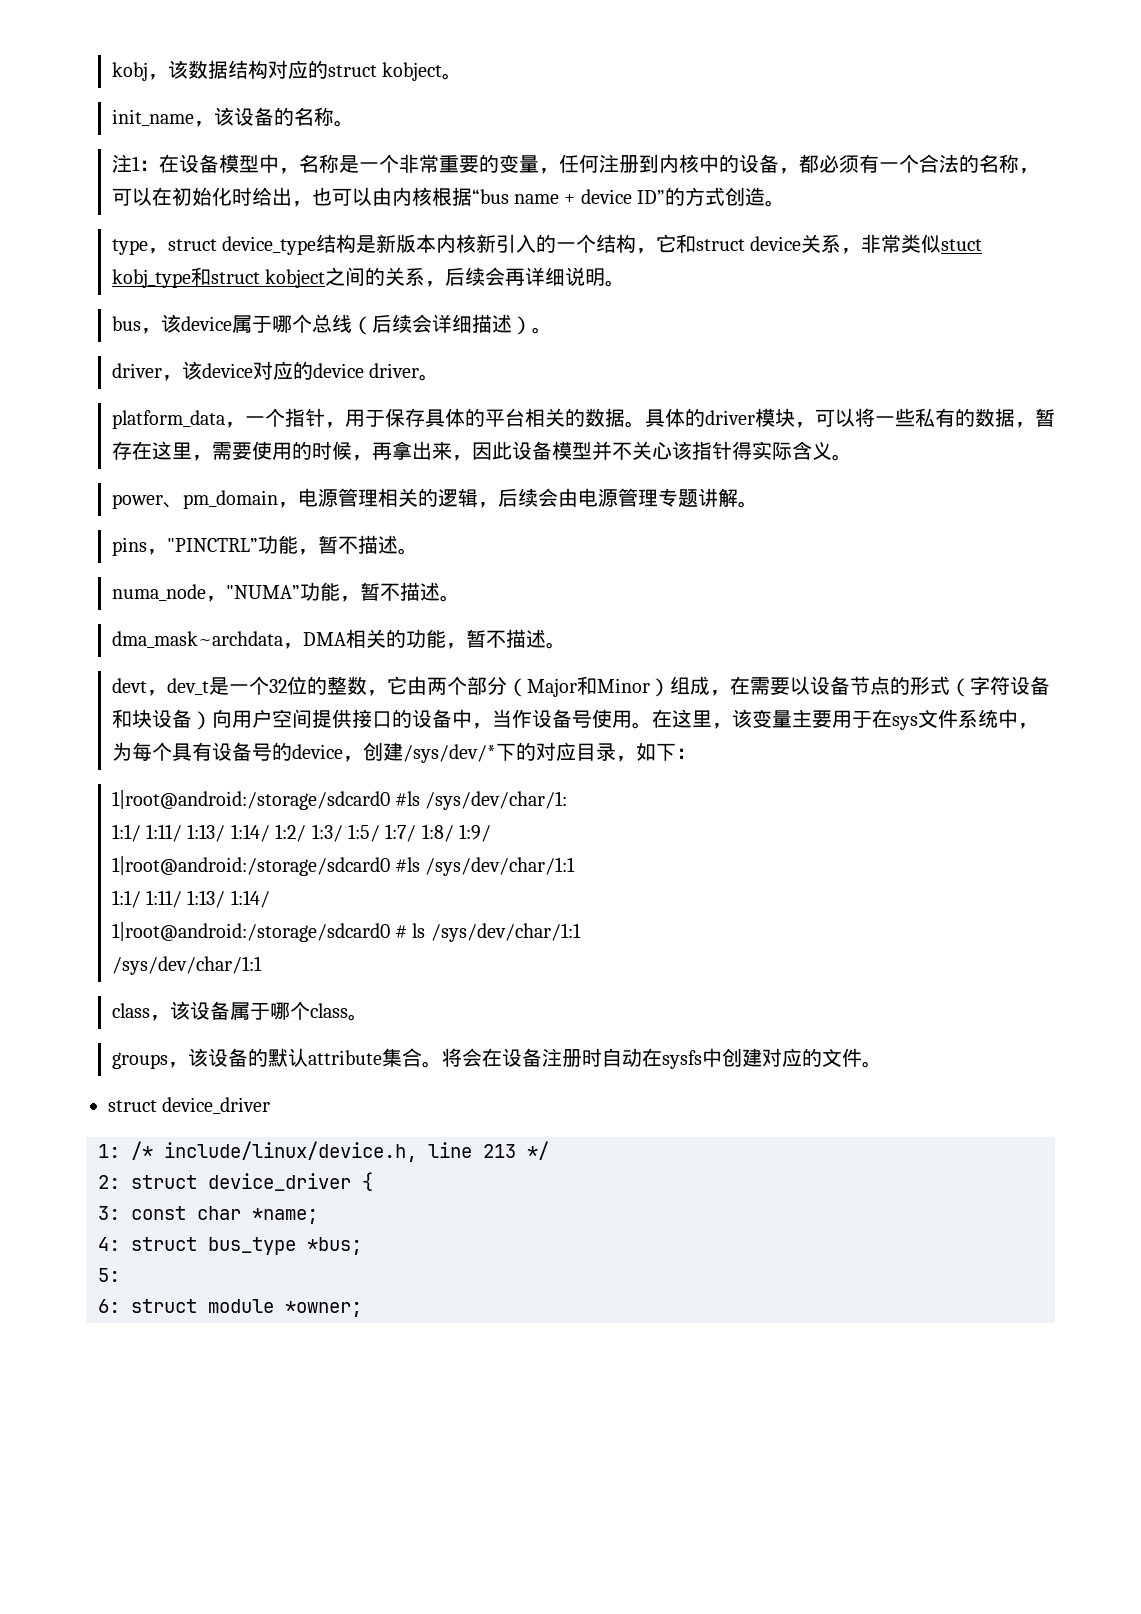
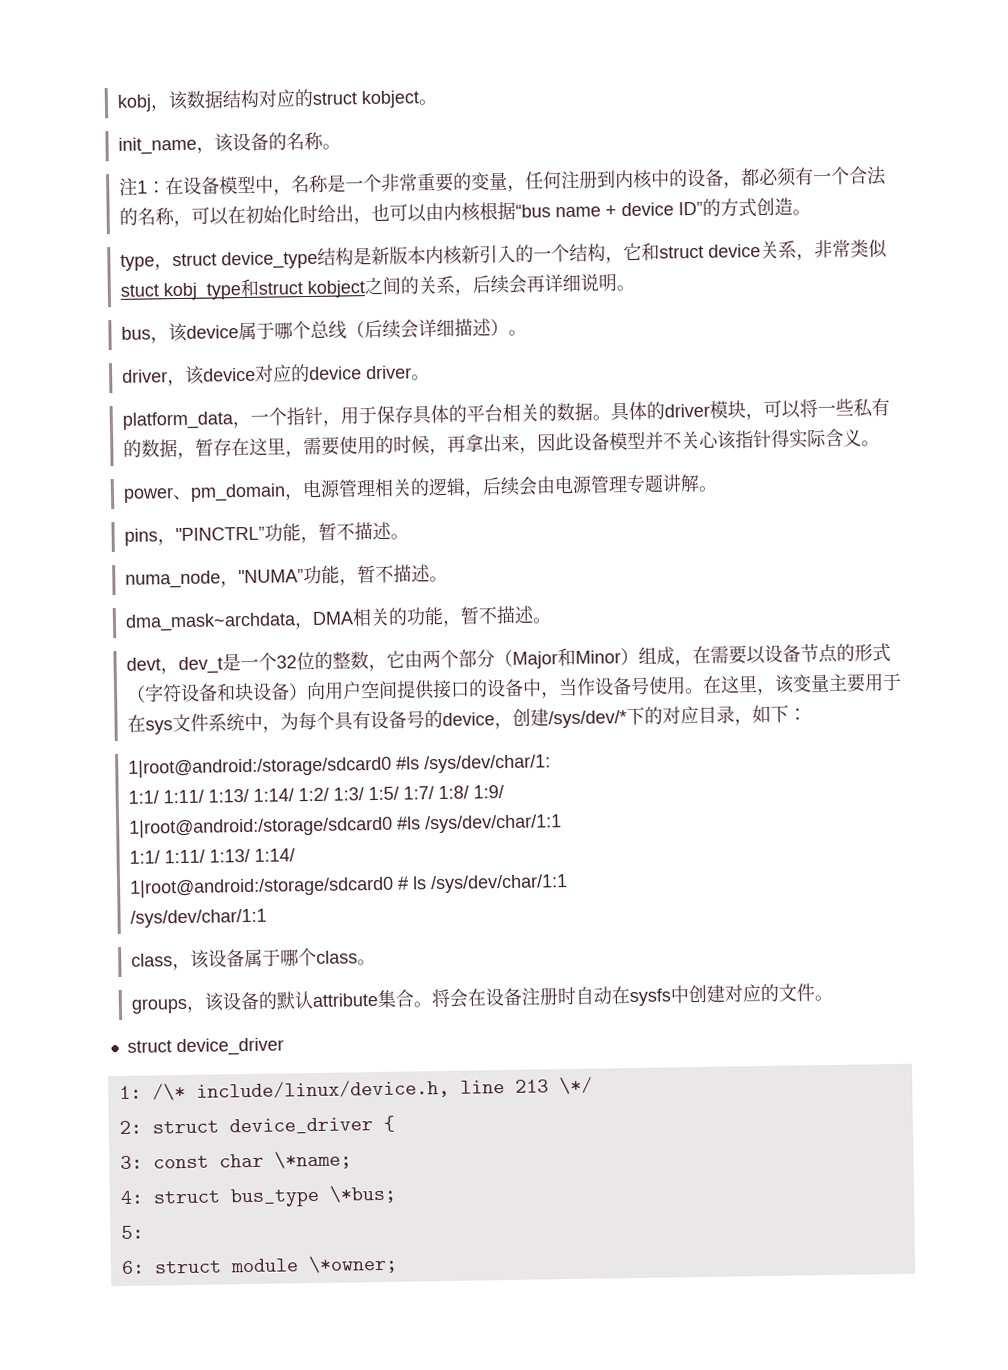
[131,1141,153,1160] /* -> [151,1083,186,1101] /\*
[527,1141,549,1160] */ -> [558,1076,593,1095] \*/
[252,1208,318,1224] *name; -> [273,1150,352,1170] \*name;
[307,1237,362,1255] *bus; -> [328,1184,397,1204] \*bus;
[285,1301,362,1317] *owner; -> [307,1254,398,1275] \*owner;

